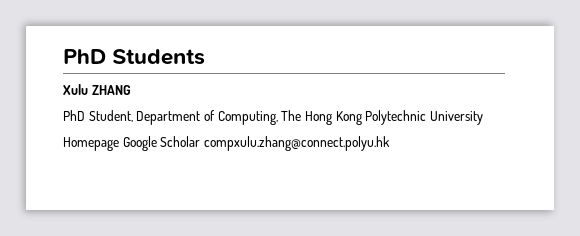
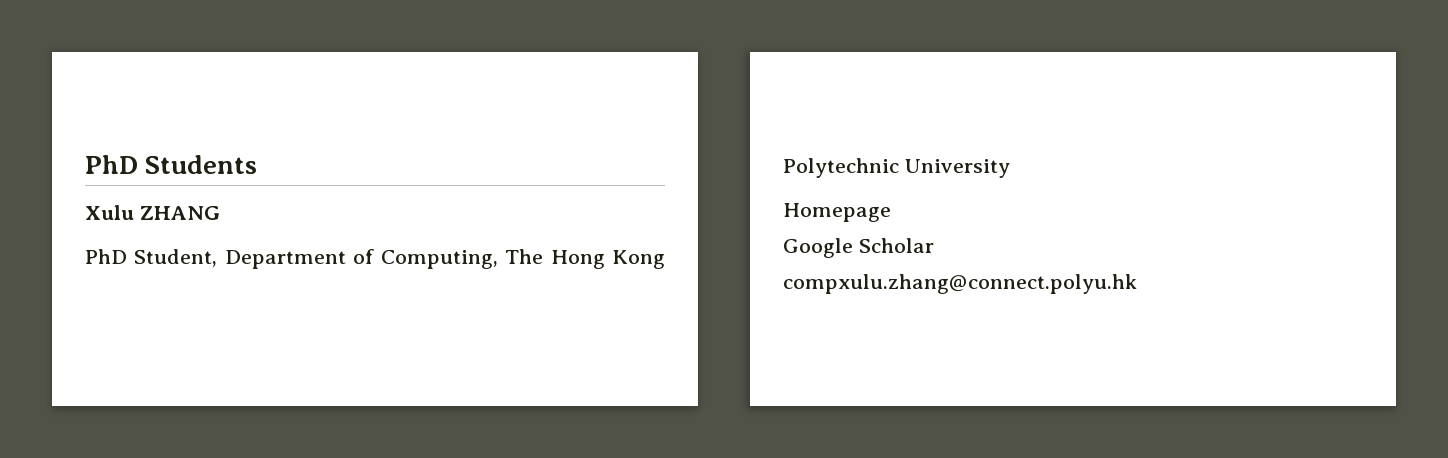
(119, 144) none -> (891, 212) //
(201, 141) none -> (934, 245) //

